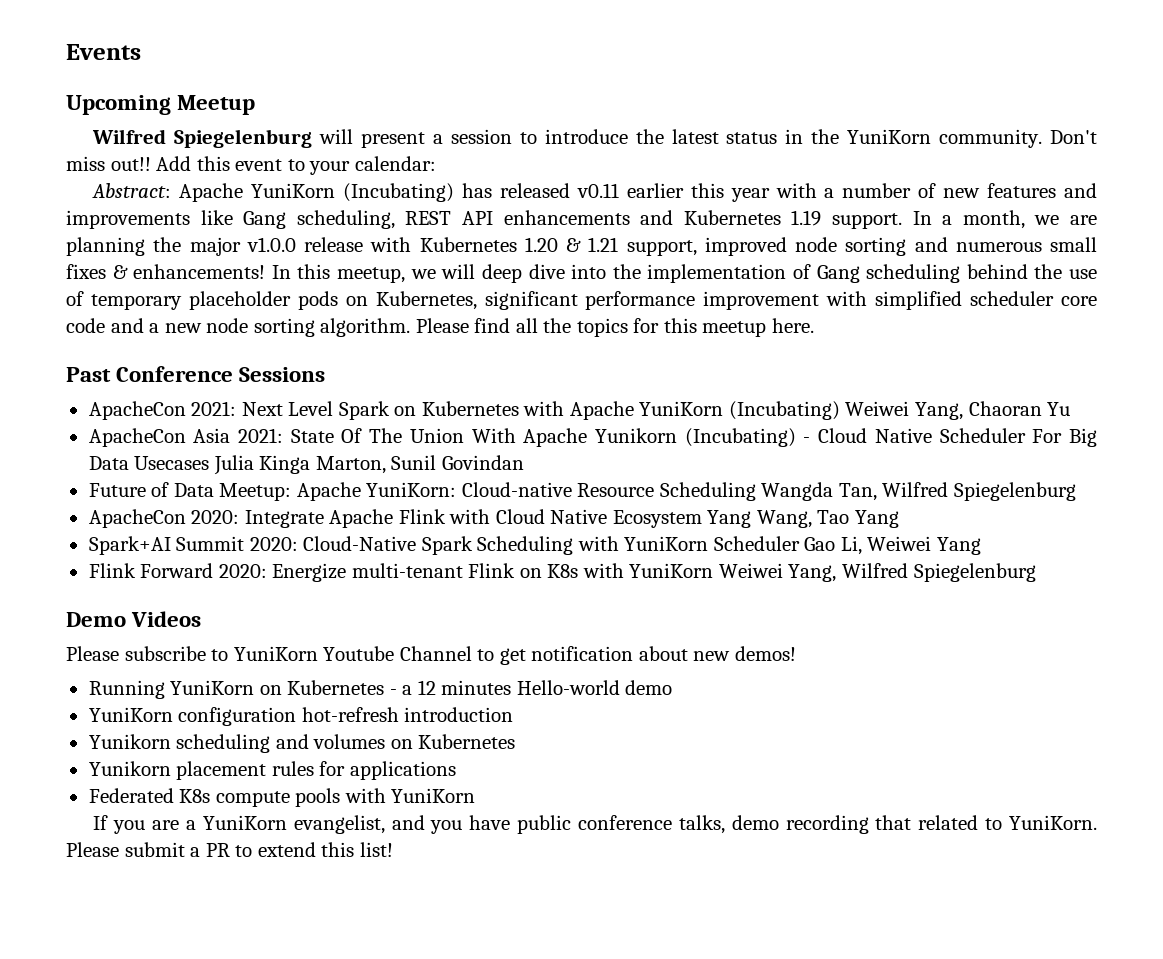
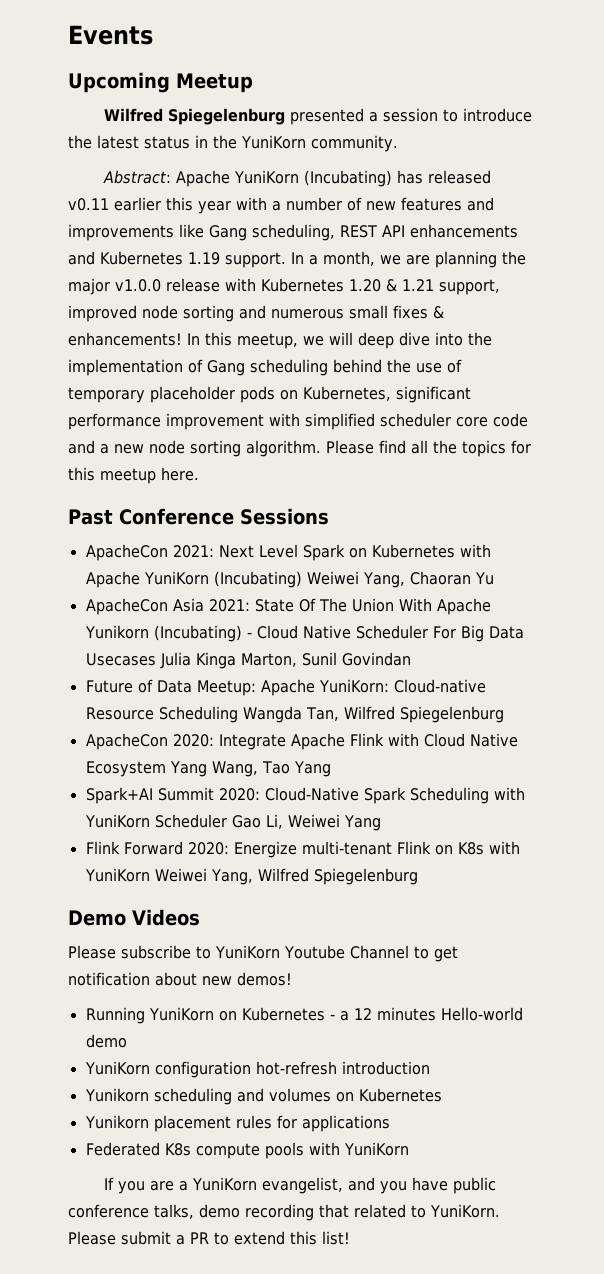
[319,129,426,148] will present -> [290,108,365,125] presented
[1050,130,1098,144] [66,156,436,175] Don't miss out!! Add this event to your calendar: -> (398, 143) none

